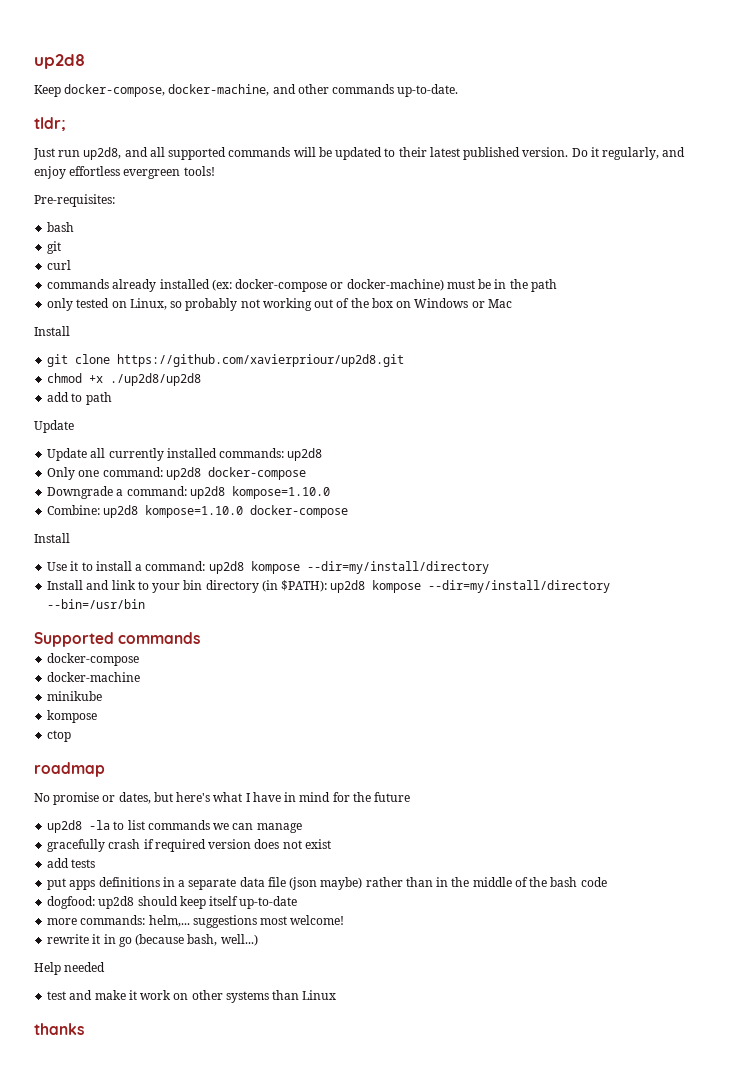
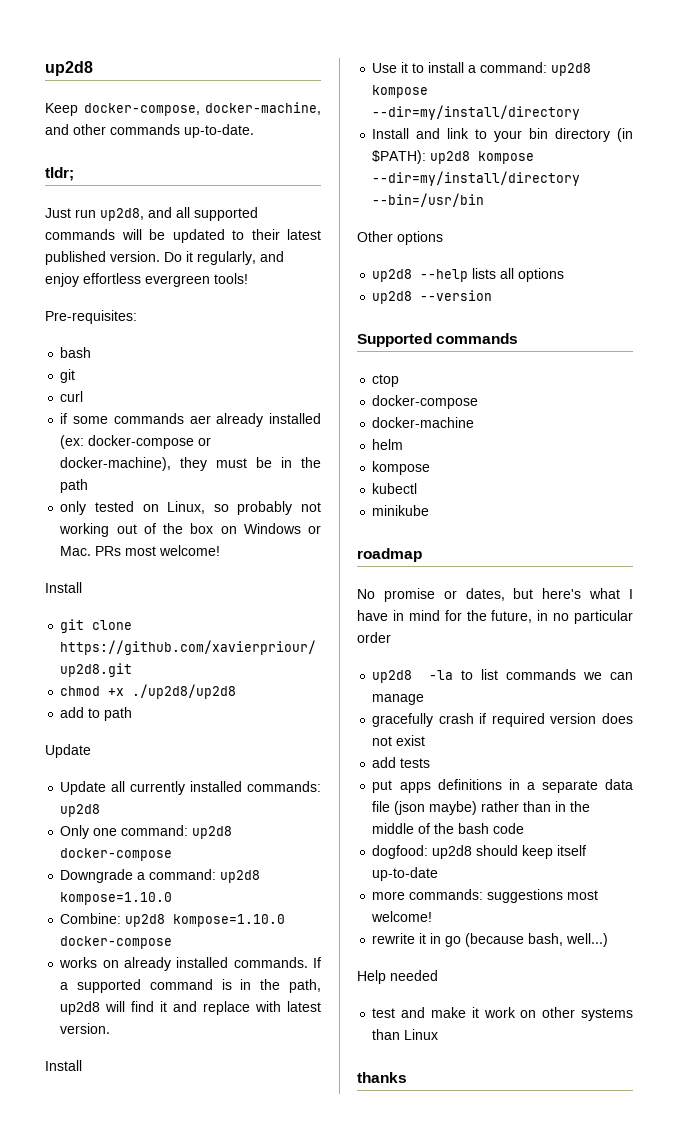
[47,279,110,289] commands -> [60,413,211,424] if some commands aer
[346,279,444,291] docker-machine) -> [60,457,208,471] docker-machine), they
[487,299,512,308] Mac -> [60,545,221,556] Mac. PRs most welcome!
(349, 511) none -> [59,957,321,971] [60,979,322,993] [60,1001,322,1015] [60,1023,111,1034] // works on already installed commands. If a supported command is in the path, up2d8 will find it and replace with latest version.
(146, 604) none -> [357,231,443,245] [372,268,565,282] [372,290,493,304] // Other options // up2d8 --help lists all options // up2d8 --version
(201, 638) none -> [372,374,400,387] // ctop
[47,691,103,701] minikube -> [372,439,404,450] helm
[47,730,72,742] ctop -> [372,483,418,494] [372,505,430,516] kubectl // minikube
[374,792,411,802] future -> [491,610,633,624] [357,632,391,643] future, in no particular order
[148,915,190,927] helm,... -> (484, 894) none

